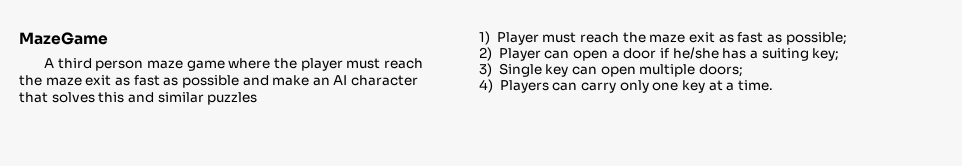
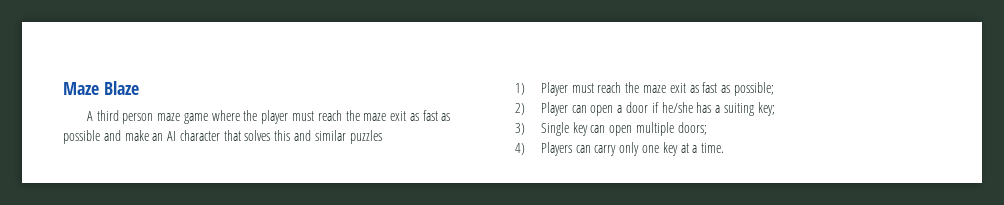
[19,32,108,45] MazeGame -> [63,81,139,95] Maze Blaze

